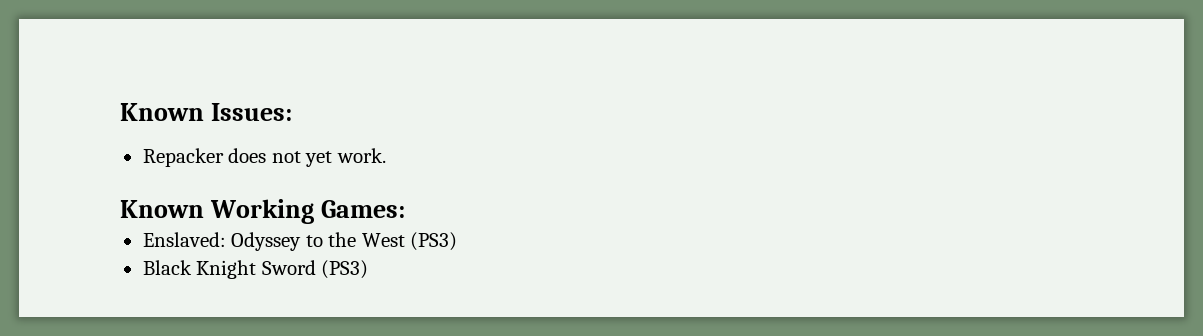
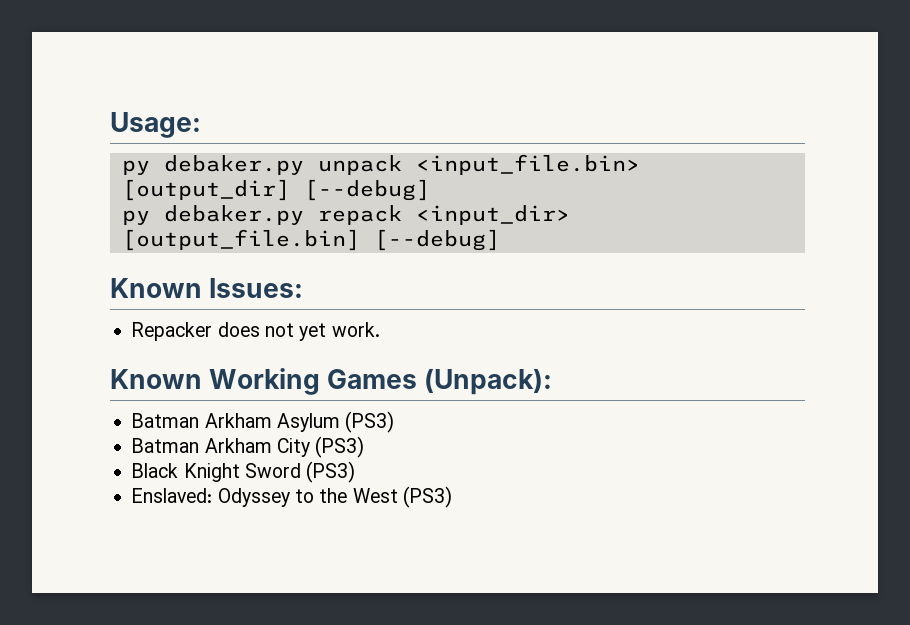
(120, 112) none -> [110,112,201,138] [121,154,640,175] [121,179,430,201] [121,205,570,225] [121,229,500,251] Usage: // py debaker.py unpack <input_file.bin> [output_dir] [--debug] // py debaker.py repack <input_dir> [output_file.bin] [--debug] //
[321,200,406,218] Games: -> [327,368,553,395] [131,411,395,433] [131,436,365,458] [131,461,356,483] Games (Unpack): // Batman Arkham Asylum (PS3) // Batman Arkham City (PS3) // Black Knight Sword (PS3)
[142,260,369,279] // Black Knight Sword (PS3) -> (452, 497) none

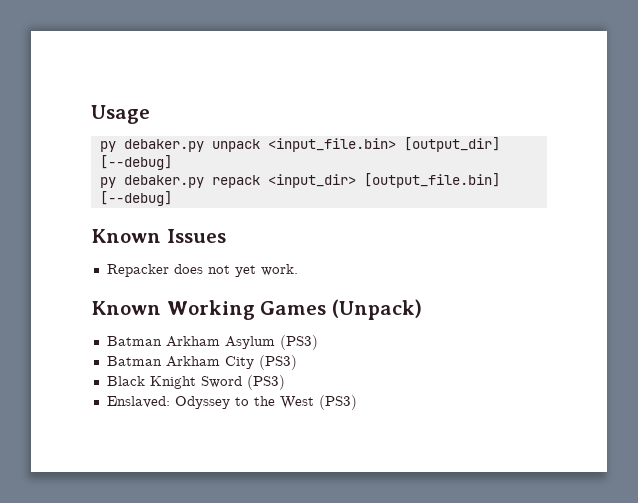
[110,112,201,138] Usage: -> [91,105,150,124] Usage
[209,278,304,298] Issues: -> [166,229,226,243] Issues
[424,368,553,395] (Unpack): -> [331,299,422,320] (Unpack)

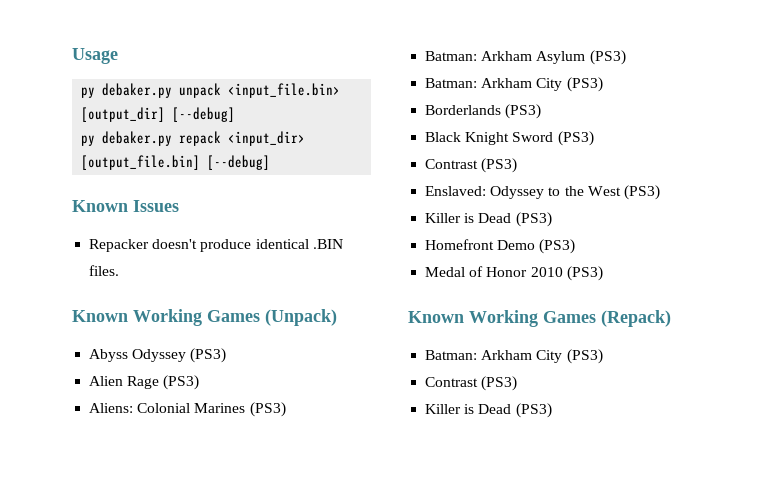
[173,264,298,277] does not yet work. -> [152,239,343,252] [89,265,120,276] doesn't produce identical .BIN files.
[106,336,162,346] Batman -> [89,348,227,363] [89,375,200,390] [89,402,286,417] [425,51,478,61] Abyss Odyssey (PS3) // Alien Rage (PS3) // Aliens: Colonial Marines (PS3) // Batman:
[106,355,297,370] Batman Arkham City (PS3) -> [425,77,603,92] [425,104,542,119] Batman: Arkham City (PS3) // Borderlands (PS3)
(285, 382) none -> [425,158,518,173] // Contrast (PS3)
(357, 402) none -> [425,212,552,227] [425,239,576,254] [425,266,603,281] [408,310,671,327] [425,349,603,364] [425,376,518,391] [425,403,552,418] // Killer is Dead (PS3) // Homefront Demo (PS3) // Medal of Honor 2010 (PS3) // Known Working Games (Repack) // Batman: Arkham City (PS3) // Contrast (PS3) // Killer is Dead (PS3)

